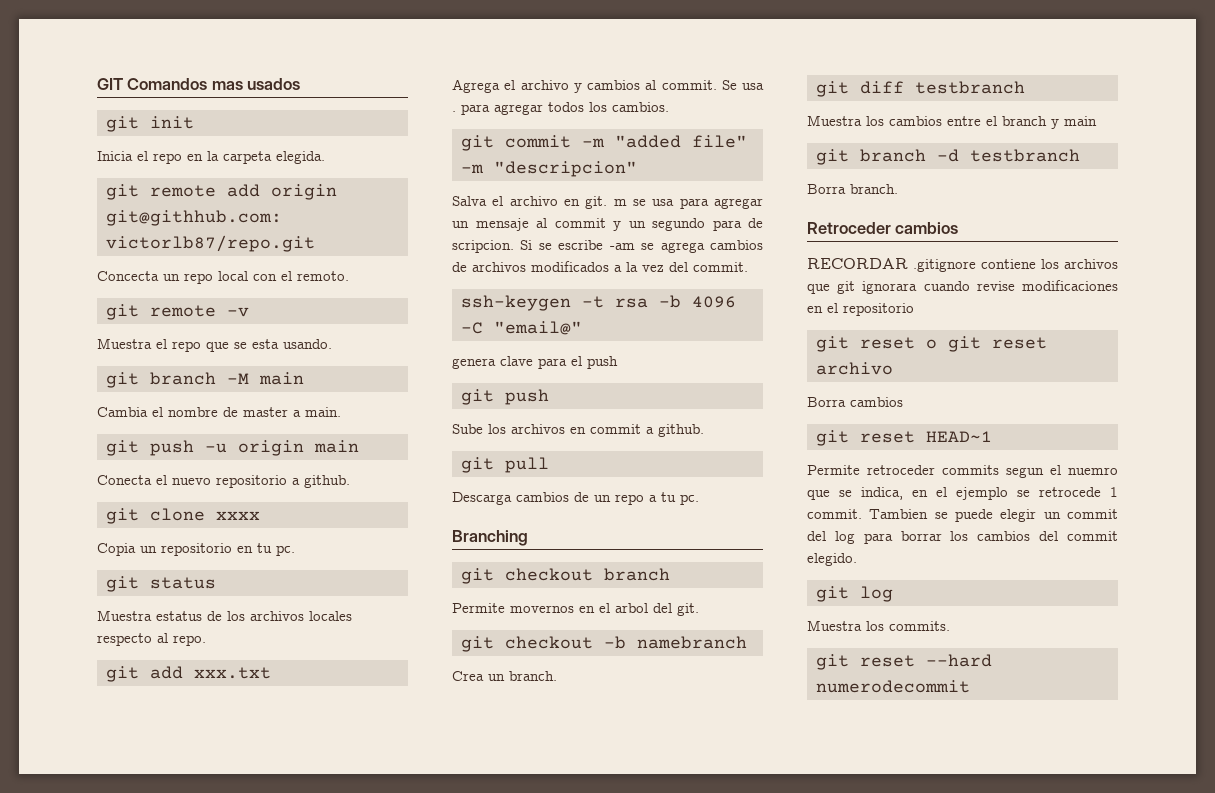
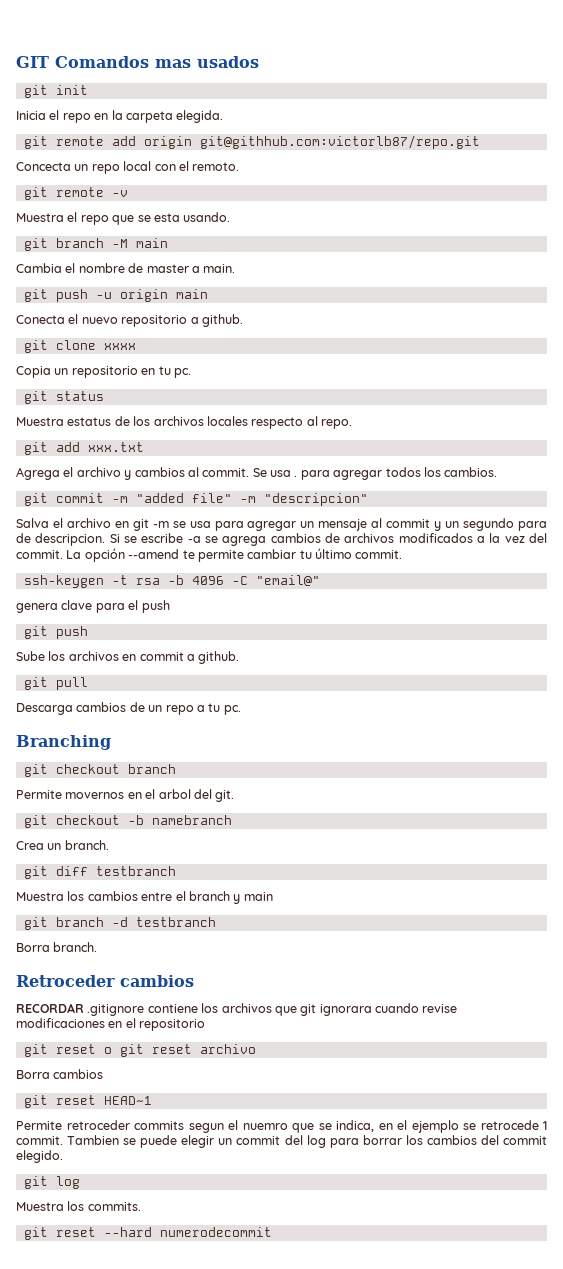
[585,196,627,209] git. m -> [132,519,169,531] git -m
[452,240,514,253] scripcion. -> [35,533,106,546] descripcion.
[609,243,635,250] -am -> [187,536,201,543] -a
(748, 267) none -> [66,548,403,562] La opción --amend te permite cambiar tu último commit.

